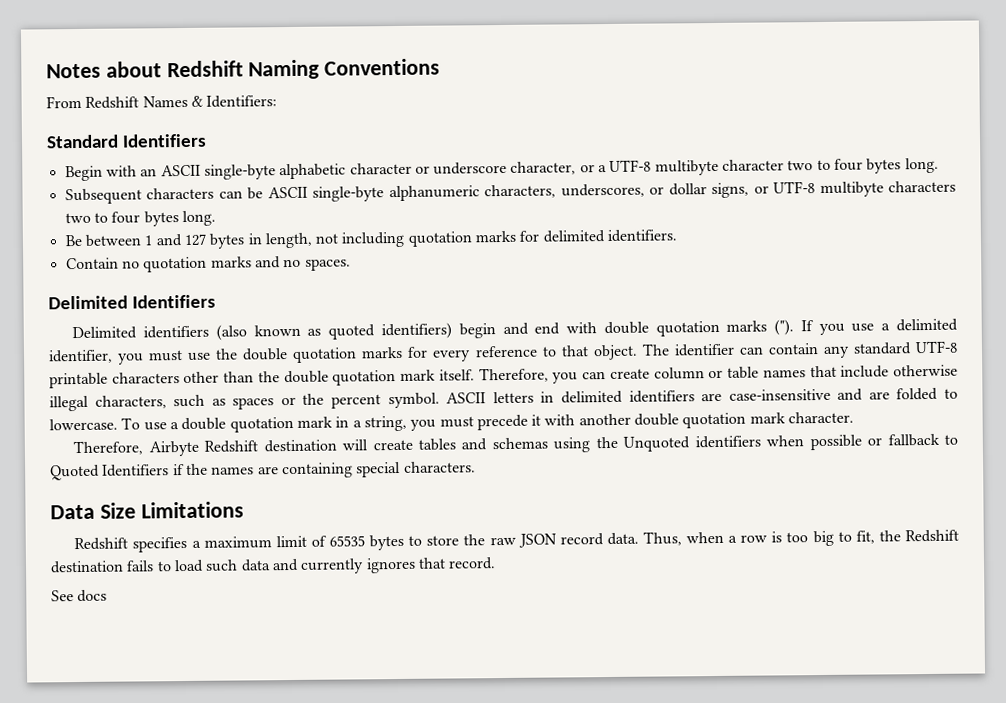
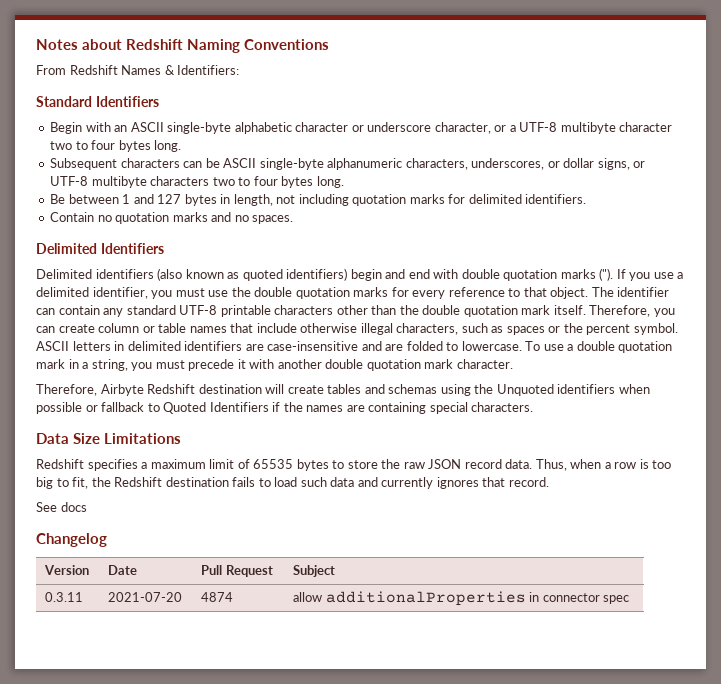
(108, 596) none -> [36,533,107,547] [44,565,90,575] [108,565,138,575] [201,565,273,577] [293,565,336,577] [45,592,84,602] [108,592,183,602] [201,592,234,602] [293,591,630,606] // Changelog // Version | Date | Pull Request | Subject // 0.3.11 | 2021-07-20 | 4874 | allow additionalProperties in connector spec

